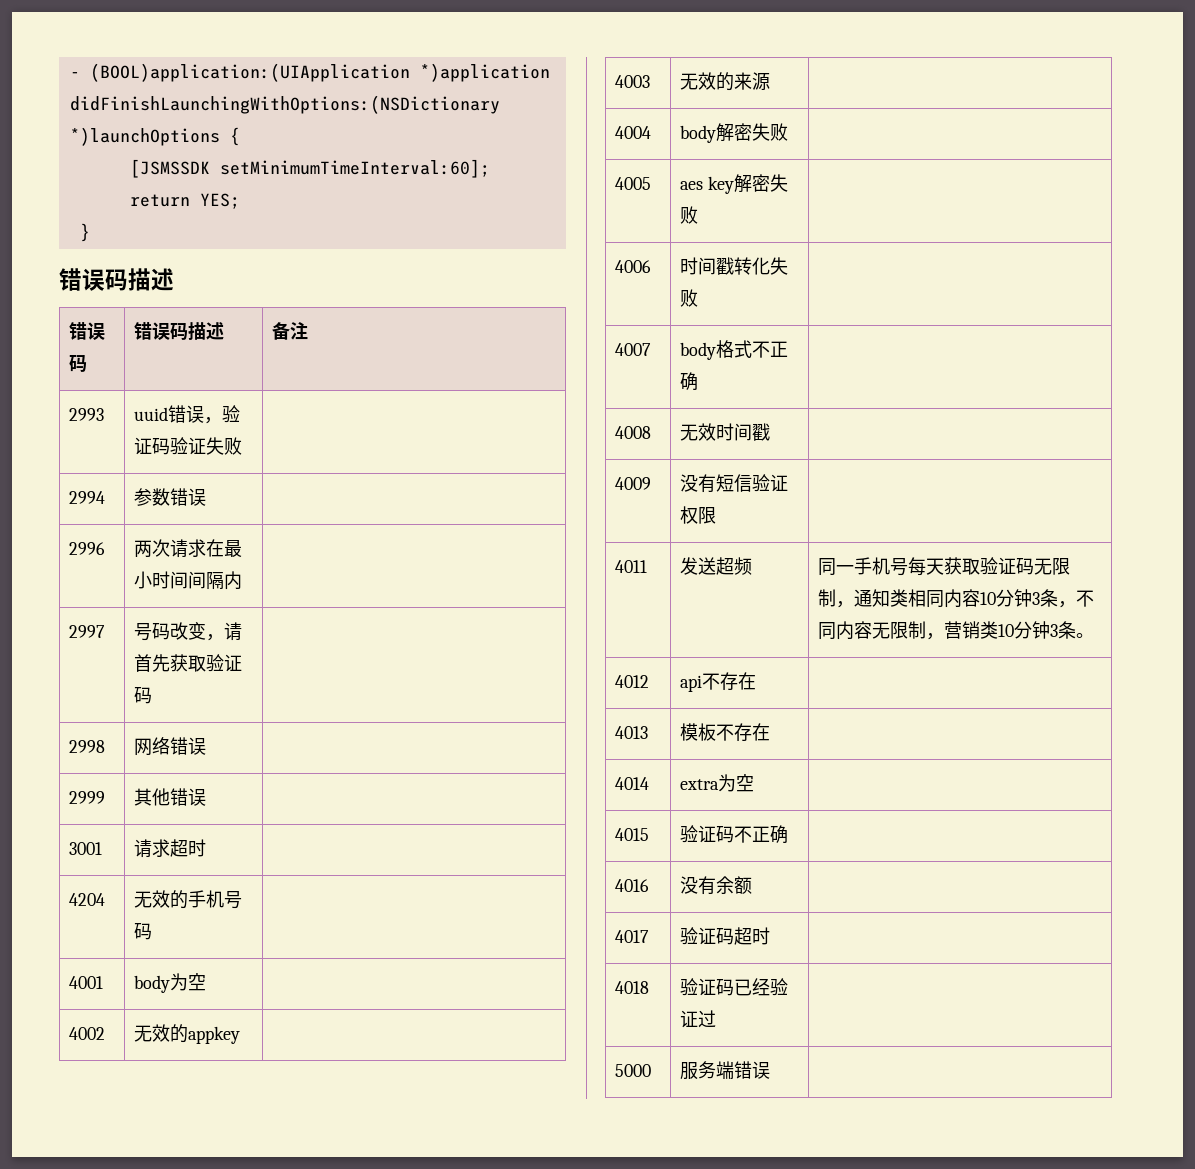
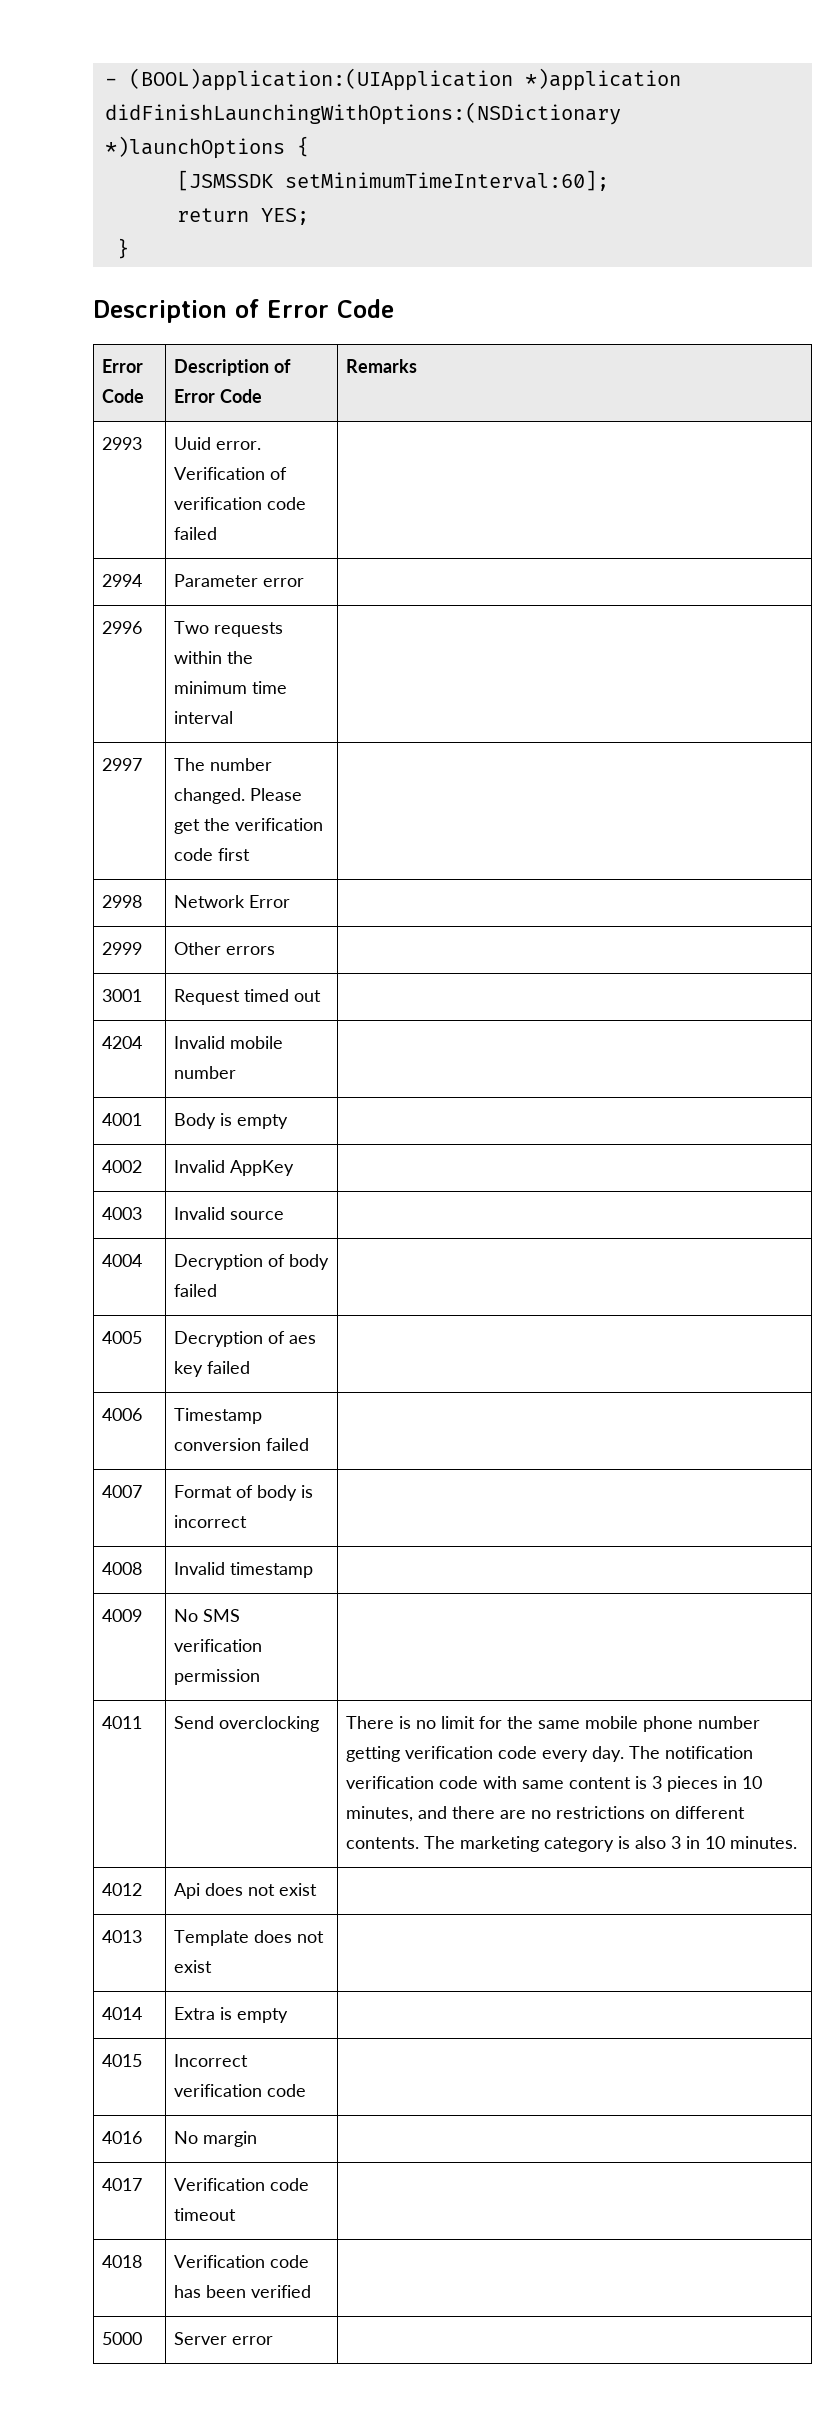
[59,268,174,291] [68,322,105,340] [68,354,87,372] [133,322,224,340] [271,322,308,340] [68,408,104,421] [133,405,240,424] [133,437,242,455] 错误码描述 // 错误码 | 错误码描述 | 备注 // 2993 | uuid错误，验证码验证失败 -> [93,299,394,323] [102,359,144,373] [102,389,145,403] [174,359,291,376] [174,389,262,403] [346,359,418,373] [102,437,143,450] [174,437,262,450] [174,467,288,480] [174,497,307,510] [174,527,218,540] Description of Error Code // Error Code | Description of Error Code | Remarks // 2993 | Uuid error. Verification of verification code failed
[133,488,206,506] 参数错误 -> [174,574,305,587] Parameter error
[133,539,242,558] [133,571,242,590] [68,625,105,638] [133,622,242,641] [133,654,242,672] [133,687,152,704] 两次请求在最小时间间隔内 | // 2997 | 号码改变，请首先获取验证码 -> [174,621,284,637] [174,651,254,664] [174,681,288,694] [174,711,234,724] [102,758,143,771] [174,758,273,771] [174,788,303,804] [174,818,324,834] [174,848,251,861] Two requests within the minimum time interval | // 2997 | The number changed. Please get the verification code first
[133,737,206,756] 网络错误 -> [174,895,291,908] Network Error
[133,788,206,806] 其他错误 -> [174,942,276,955] Other errors
[133,839,206,858] [68,893,105,906] [133,890,242,909] [133,923,152,940] [68,976,103,989] [133,973,206,993] 请求超时 | // 4204 | 无效的手机号码 | // 4001 | body为空 -> [174,989,322,1005] [102,1036,143,1049] [174,1036,284,1049] [174,1066,237,1079] [102,1113,143,1126] [174,1113,289,1129] Request timed out | // 4204 | Invalid mobile number | // 4001 | Body is empty
[133,1024,240,1044] 无效的appkey -> [174,1160,295,1176] Invalid AppKey
[679,72,770,91] 无效的来源 -> [174,1207,285,1220] Invalid source
[679,123,788,143] [614,177,651,190] [679,174,788,194] [679,206,698,224] [614,260,651,273] [679,257,788,275] [679,289,698,307] [614,343,651,356] [679,340,788,360] [679,372,698,391] body解密失败 | // 4005 | aes key解密失败 | // 4006 | 时间戳转化失败 | // 4007 | body格式不正确 -> [174,1254,330,1270] [174,1284,218,1297] [102,1331,143,1344] [174,1331,317,1347] [174,1361,251,1377] [102,1408,143,1421] [174,1408,263,1424] [174,1438,310,1451] [102,1485,143,1498] [174,1485,314,1501] [174,1515,248,1528] Decryption of body failed | // 4005 | Decryption of aes key failed | // 4006 | Timestamp conversion failed | // 4007 | Format of body is incorrect
[679,423,770,441] 无效时间戳 -> [174,1562,314,1578] Invalid timestamp
[679,474,788,493] [679,506,716,524] [614,560,647,573] [679,557,752,575] [817,557,1070,576] [817,589,1094,608] [817,621,1094,640] [614,675,649,688] [679,672,756,692] [614,726,648,739] [679,723,770,741] [614,777,649,790] [679,774,754,792] [614,828,649,841] [679,825,788,844] 没有短信验证权限 | // 4011 | 发送超频 | 同一手机号每天获取验证码无限制，通知类相同内容10分钟3条，不同内容无限制，营销类10分钟3条。 // 4012 | api不存在 | // 4013 | 模板不存在 | // 4014 | extra为空 | // 4015 | 验证码不正确 -> [174,1609,241,1622] [174,1639,263,1652] [174,1669,261,1685] [102,1716,143,1729] [174,1716,320,1732] [346,1716,761,1732] [346,1746,754,1762] [346,1776,763,1792] [346,1806,746,1822] [346,1836,798,1852] [102,1883,143,1896] [174,1883,318,1899] [102,1930,143,1943] [174,1930,325,1946] [174,1960,213,1973] [102,2007,143,2020] [174,2007,289,2023] [102,2054,143,2067] [174,2054,249,2067] [174,2084,307,2097] No SMS verification permission | // 4011 | Send overclocking | There is no limit for the same mobile phone number getting verification code every day. The notification verification code with same content is 3 pieces in 10 minutes, and there are no restrictions on different contents. The marketing category is also 3 in 10 minutes. // 4012 | Api does not exist | // 4013 | Template does not exist | // 4014 | Extra is empty | // 4015 | Incorrect verification code
[679,876,752,895] 没有余额 -> [174,2131,258,2147] No margin
[679,927,770,945] [614,981,649,994] [679,978,788,996] [679,1010,716,1028] 验证码超时 | // 4018 | 验证码已经验证过 -> [174,2178,310,2191] [174,2208,237,2221] [102,2255,143,2268] [174,2255,310,2268] [174,2285,312,2298] Verification code timeout | // 4018 | Verification code has been verified
[679,1061,770,1080] 服务端错误 -> [174,2332,274,2345] Server error

